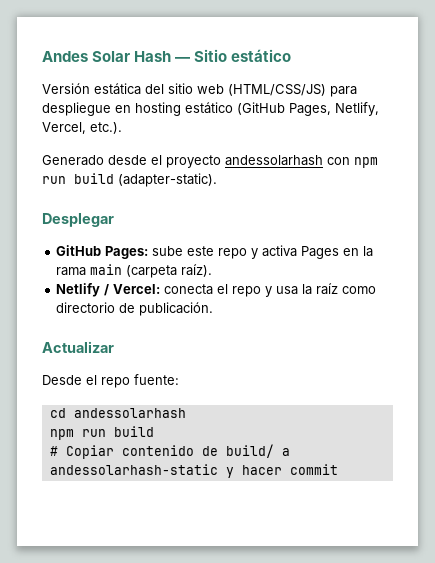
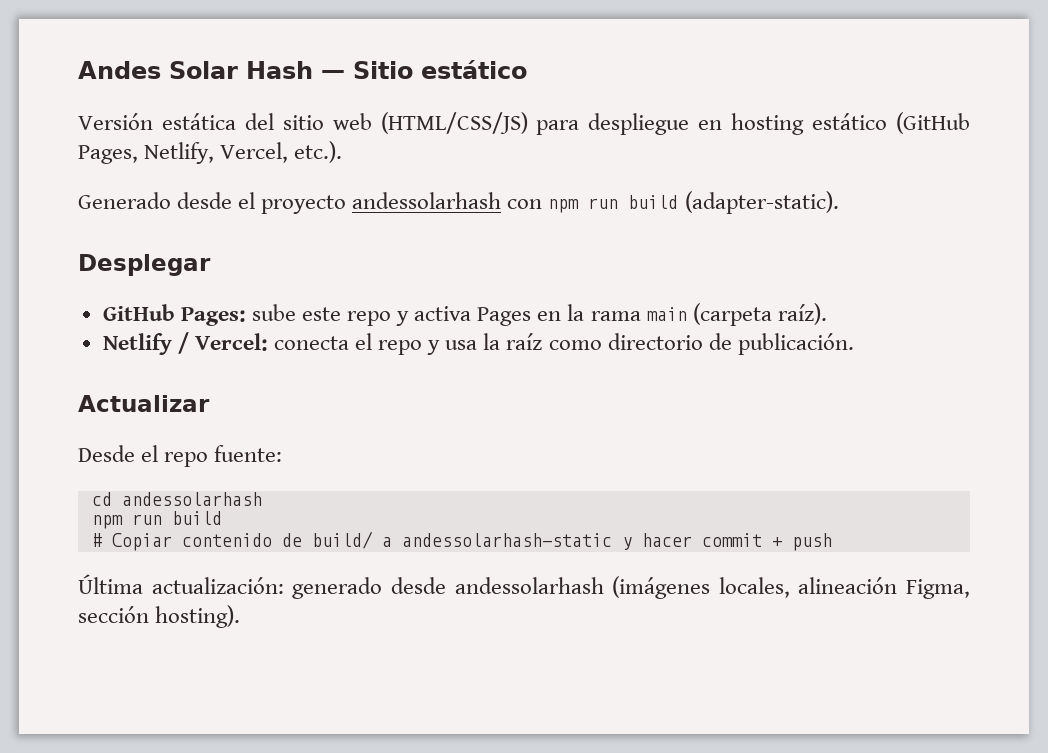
(338, 469) none -> [771,533,832,551] [78,574,970,599] [78,605,241,628] + push // Última actualización: generado desde andessolarhash (imágenes locales, alineación Figma, sección hosting).

